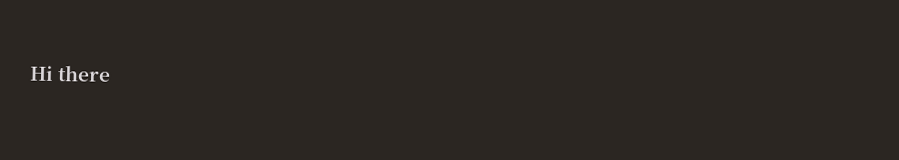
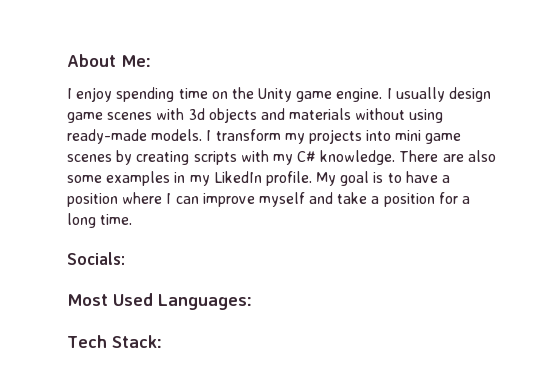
[29,65,112,82] Hi there -> [67,54,151,67] [67,87,492,102] [67,108,444,123] [67,129,462,144] [67,150,496,165] [67,171,451,186] [67,192,471,207] [67,213,133,228] [67,252,125,265] [67,293,252,310] [67,335,162,348] About Me: // I enjoy spending time on the Unity game engine. I usually design game scenes with 3d objects and materials without using ready-made models. I transform my projects into mini game scenes by creating scripts with my C# knowledge. There are also some examples in my LikedIn profile. My goal is to have a position where I can improve myself and take a position for a long time. // Socials: // Most Used Languages: // Tech Stack:

